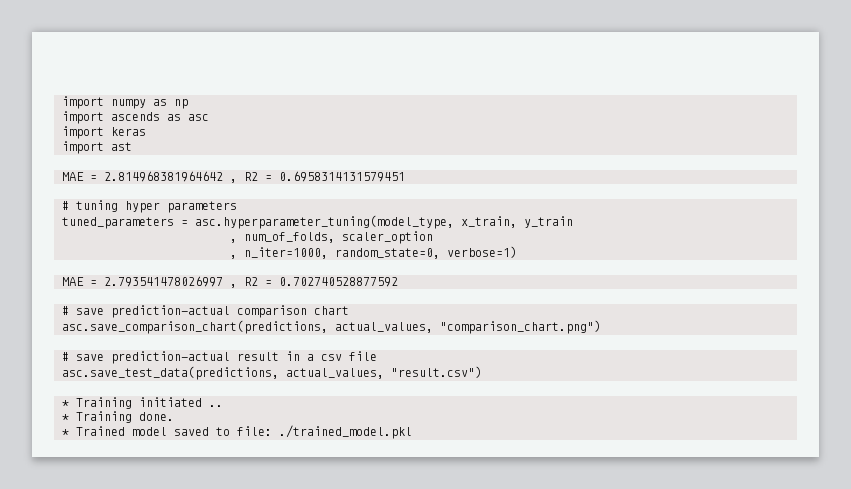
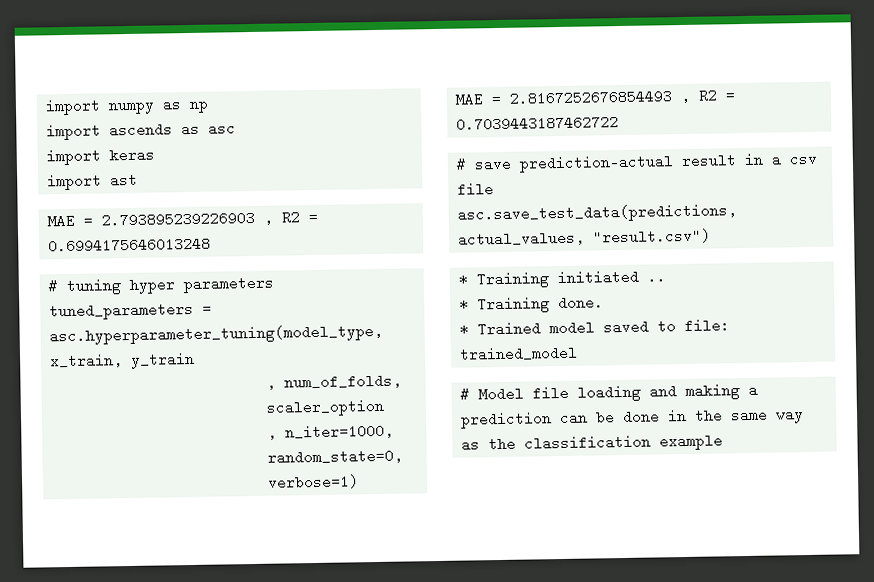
[104,171,406,183] 2.814968381964642 , R2 = 0.6958314131579451 -> [101,209,318,228] [48,236,211,254] 2.793895239226903 , R2 = 0.6994175646013248
[104,276,399,288] [62,305,350,318] [62,320,602,334] 2.793541478026997 , R2 = 0.702740528877592 // # save prediction-actual comparison chart // asc.save_comparison_chart(predictions, actual_values, "comparison_chart.png") -> [509,88,735,106] [456,115,619,132] 2.8167252676854493 , R2 = 0.7039443187462722
[279,425,413,439] ./trained_model.pkl -> [459,345,578,362] [460,382,758,402] [460,407,804,429] [461,433,723,452] trained_model // # Model file loading and making a prediction can be done in the same way as the classification example

